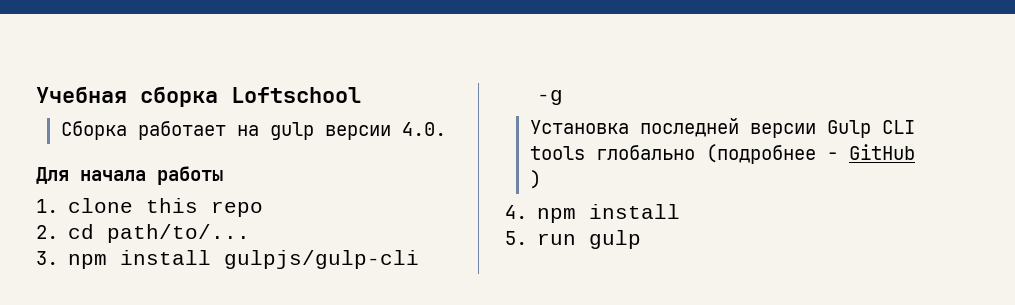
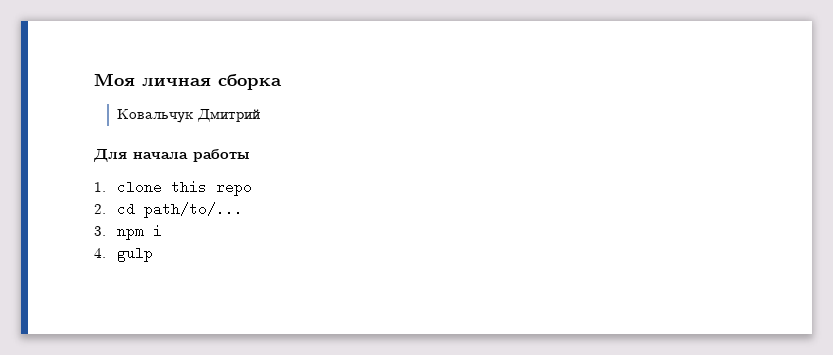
[36,86,127,103] Учебная -> [94,73,211,86] Моя личная
[231,87,361,103] [60,121,446,140] Loftschool // Сборка работает на gulp версии 4.0. -> [117,109,261,123] // Ковальчук Дмитрий
[119,250,419,269] [536,90,563,105] [529,118,915,138] [529,144,915,164] [529,170,541,189] [505,204,680,223] [505,231,576,245] install gulpjs/gulp-cli -g // Установка последней версии Gulp CLI tools глобально (подробнее - GitHub ) // 4. npm install // 5. run -> [153,225,163,236] [94,248,106,258] i // 4.

